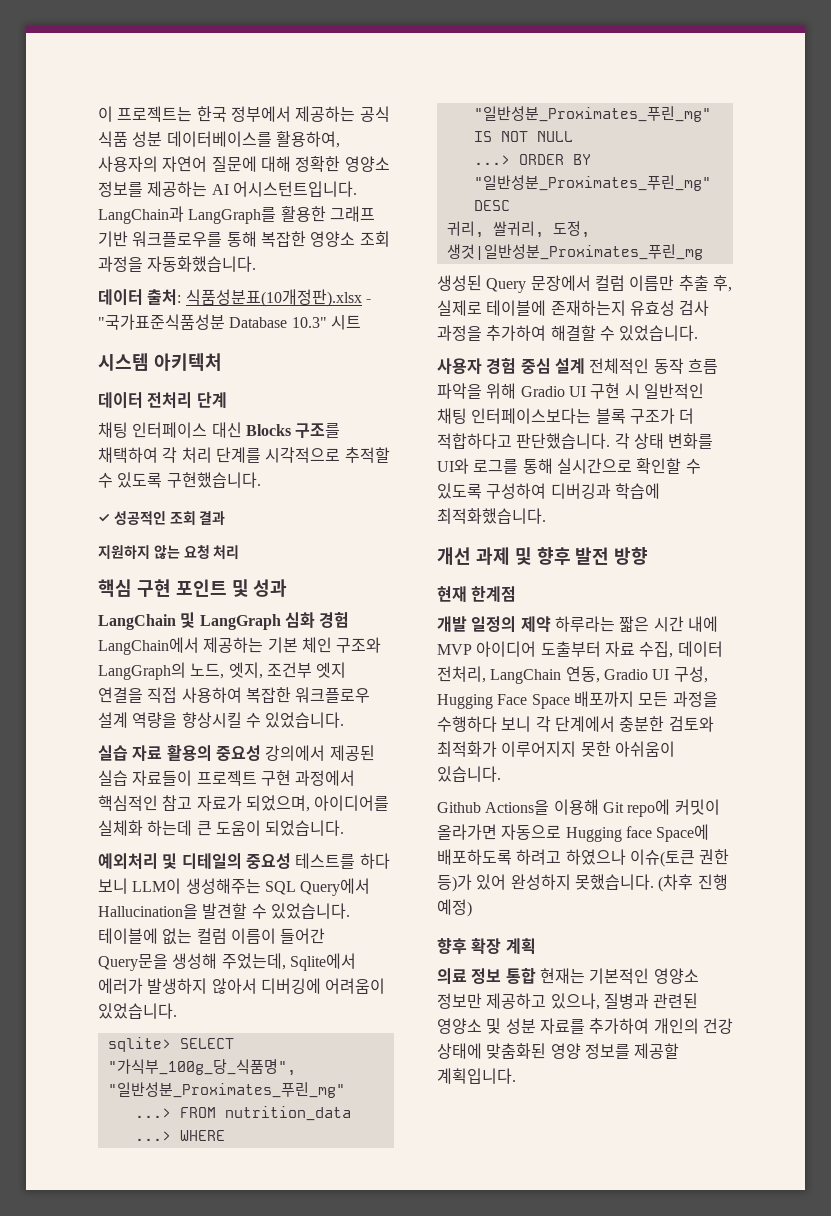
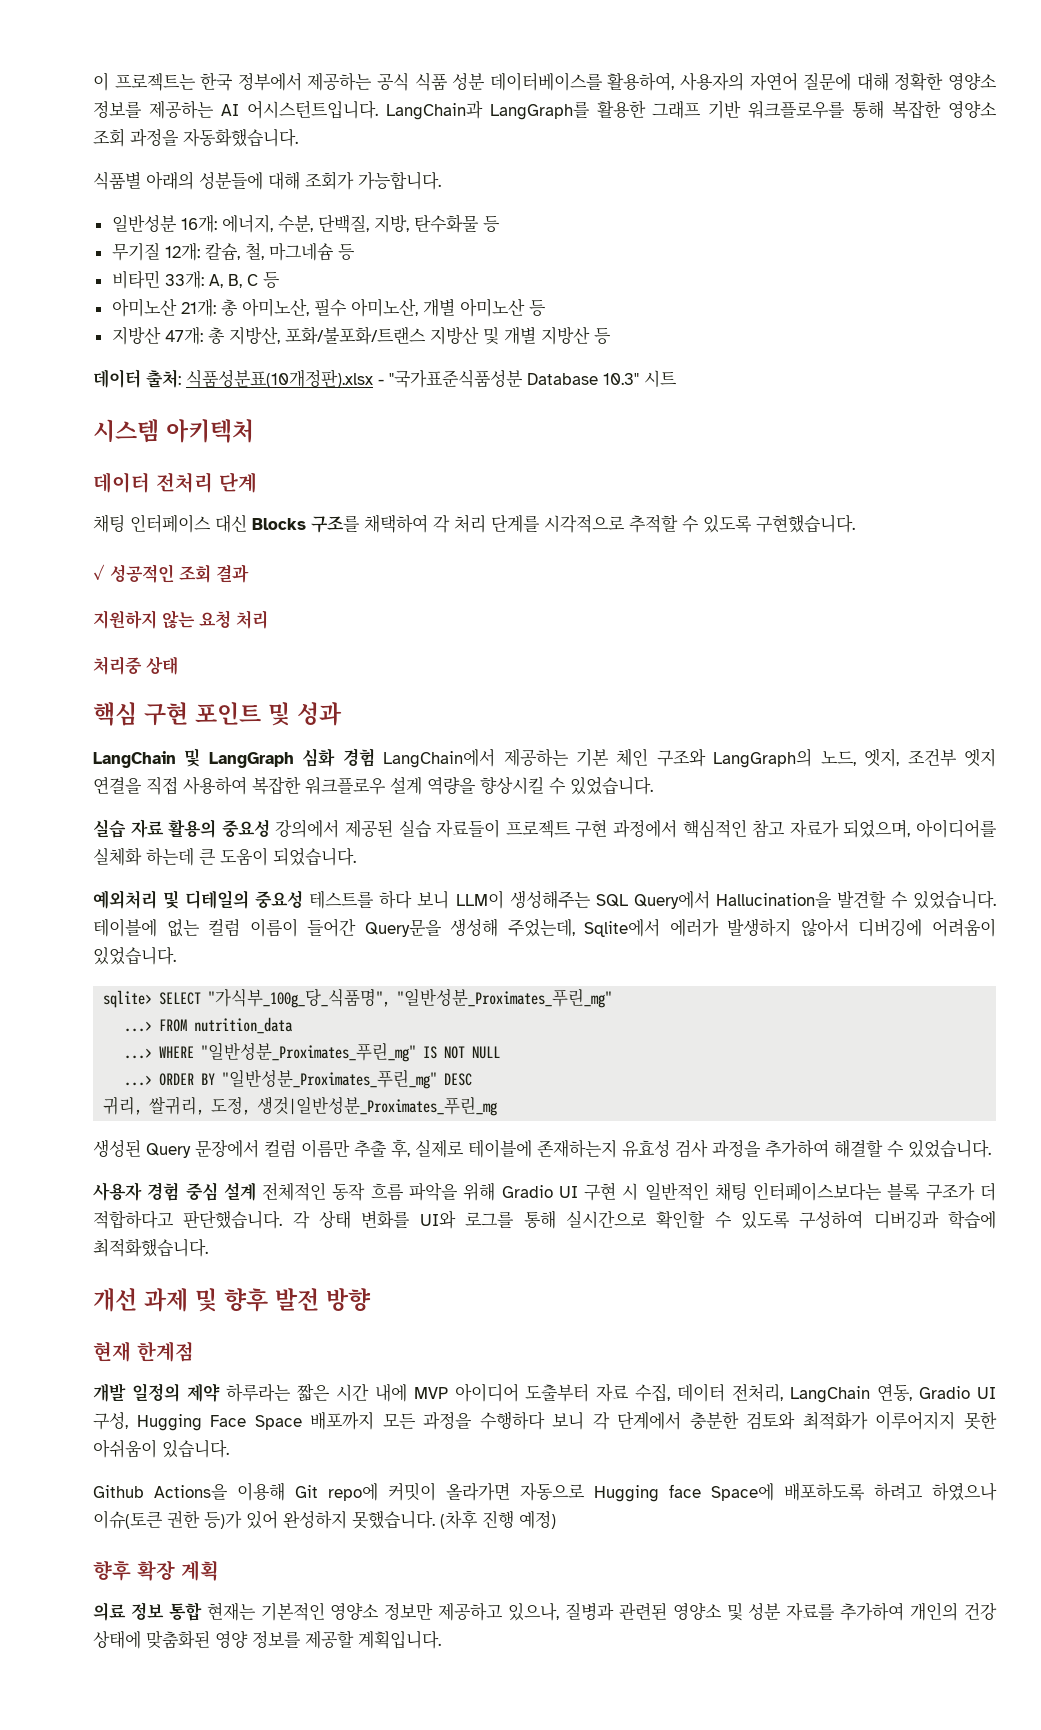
(257, 264) none -> [93,171,441,190] [111,214,500,233] [111,242,355,261] [111,270,280,289] [111,298,546,317] [111,326,611,345] // 식품별 아래의 성분들에 대해 조회가 가능합니다. // 일반성분 16개: 에너지, 수분, 단백질, 지방, 탄수화물 등 // 무기질 12개: 칼슘, 철, 마그네슘 등 // 비타민 33개: A, B, C 등 // 아미노산 21개: 총 아미노산, 필수 아미노산, 개별 아미노산 등 // 지방산 47개: 총 지방산, 포화/불포화/트랜스 지방산 및 개별 지방산 등
(240, 552) none -> [93,656,178,675] // 처리중 상태

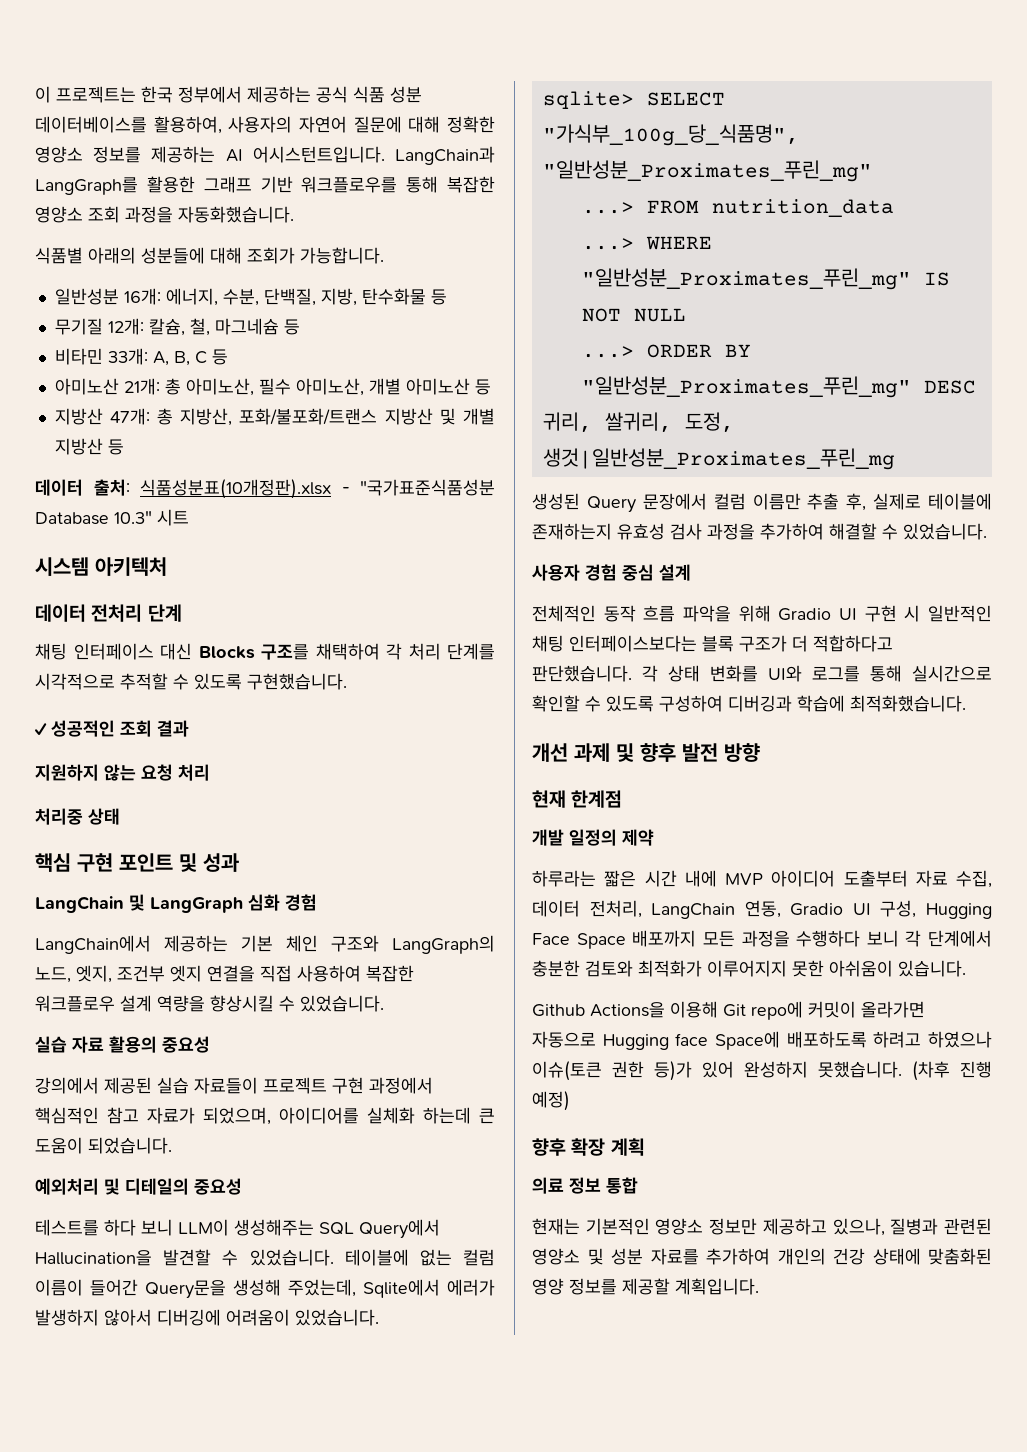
(375, 757) none -> (317, 902) //
(270, 828) none -> (210, 1044) //
(304, 899) none -> (242, 1186) //
(256, 1191) none -> (691, 572) //
(220, 1392) none -> (654, 837) //
(202, 1611) none -> (638, 1185) //

